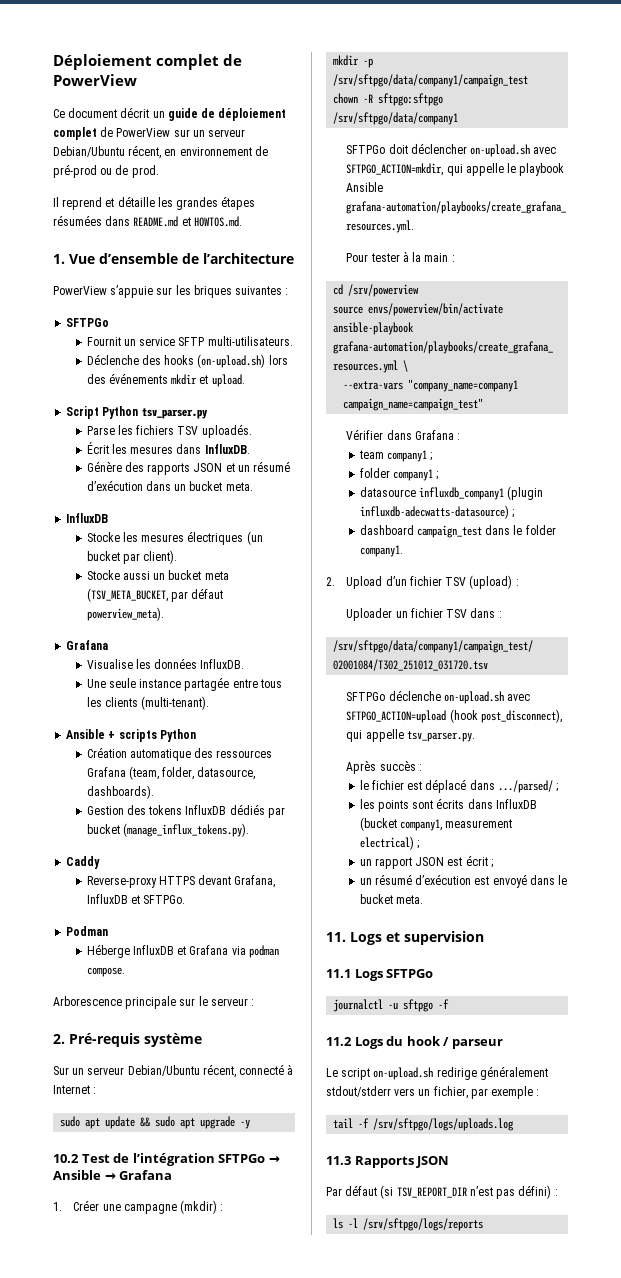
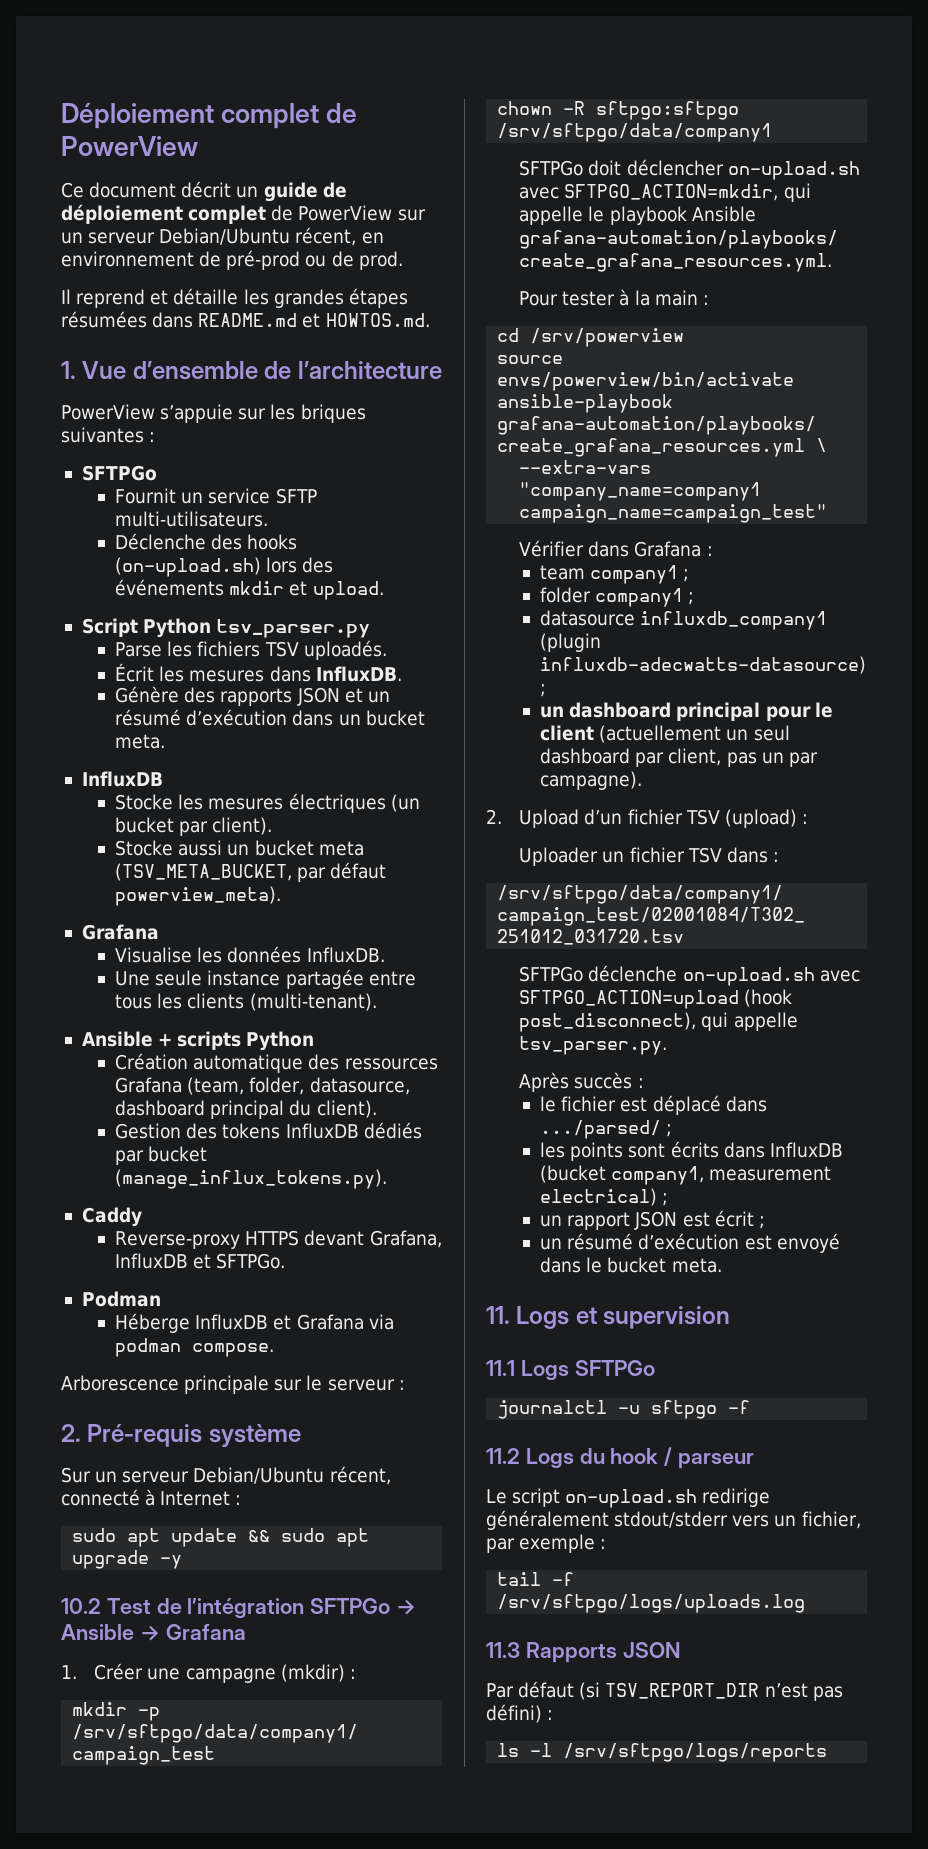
[86,785,154,799] dashboards). -> [115,1100,377,1119] dashboard principal du client).
[359,525,556,538] [359,545,403,557] dashboard campaign_test dans le folder company1. -> [540,702,833,721] [540,725,790,743] [540,748,818,767] [540,771,643,790] un dashboard principal pour le client (actuellement un seul dashboard par client, pas un par campagne).

